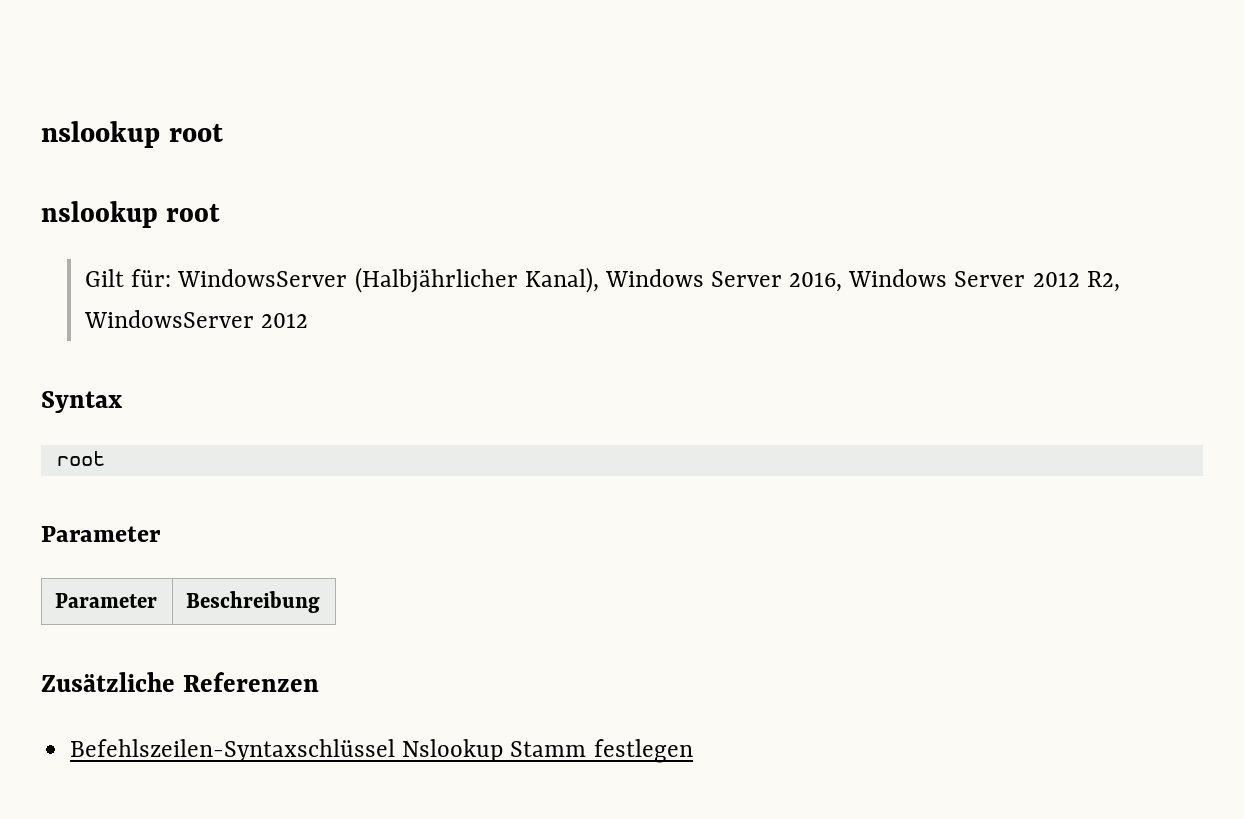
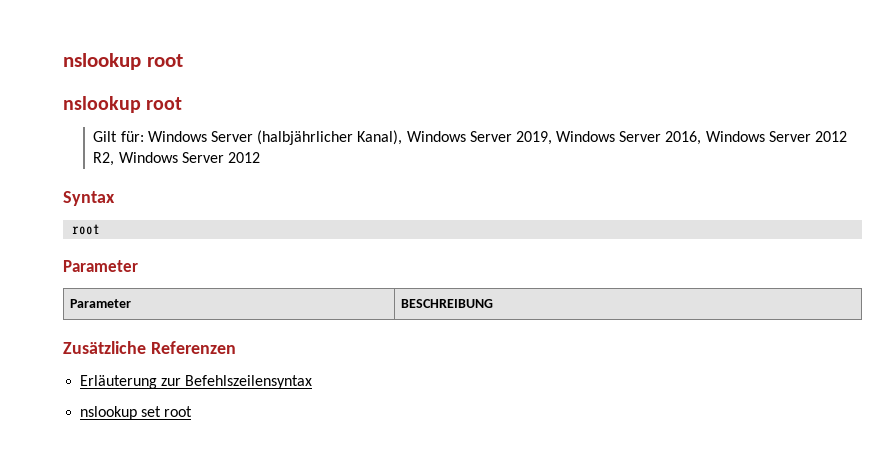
[177,267,599,293] WindowsServer (Halbjährlicher Kanal), -> [147,130,552,145] Windows Server (halbjährlicher Kanal), Windows Server 2019,
[84,310,255,328] WindowsServer -> [118,152,224,163] Windows Server
[186,591,321,613] Beschreibung -> [401,299,494,308] BESCHREIBUNG
[70,739,693,763] Befehlszeilen-Syntaxschlüssel Nslookup Stamm festlegen -> [80,375,313,389] [80,406,193,420] Erläuterung zur Befehlszeilensyntax // nslookup set root

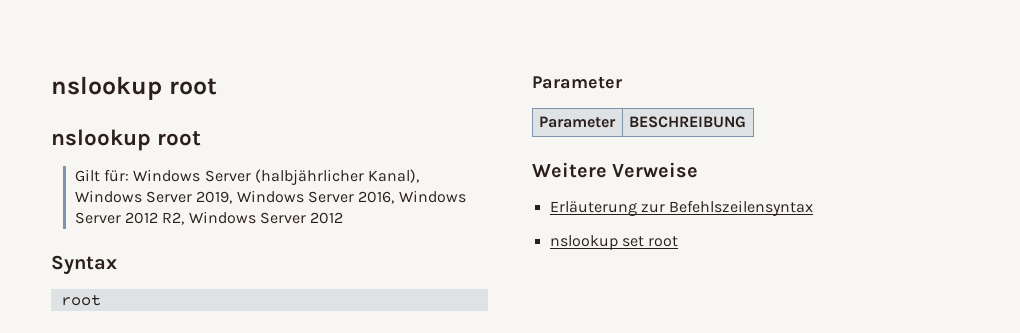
[63,341,236,354] Zusätzliche Referenzen -> [532,162,699,178] Weitere Verweise

